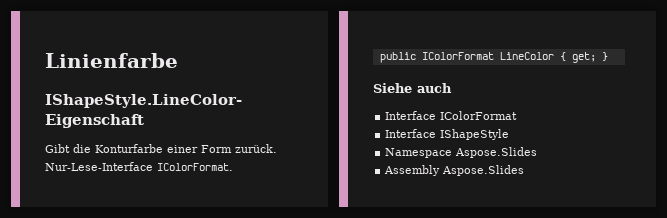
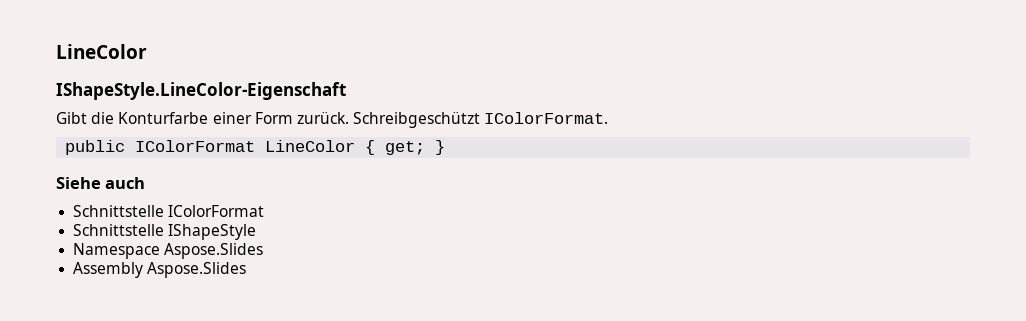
[45,53,178,68] Linienfarbe -> [56,44,147,59] LineColor
[45,162,153,171] Nur-Lese-Interface -> [353,112,481,128] Schreibgeschützt
[385,111,437,120] Interface -> [73,205,165,217] Schnittstelle
[385,129,437,138] Interface -> [73,224,165,236] Schnittstelle

